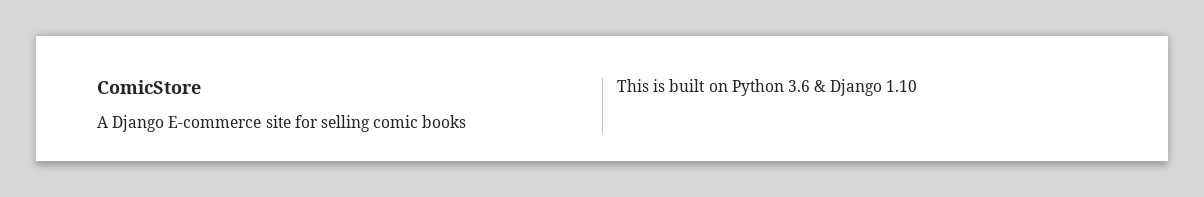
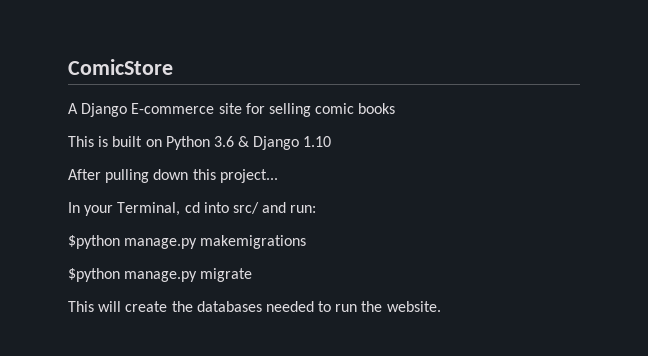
(918, 86) none -> [68,169,278,183] [68,202,317,216] [68,235,307,249] [68,268,253,282] [68,301,441,312] // After pulling down this project... // In your Terminal, cd into src/ and run: // $python manage.py makemigrations // $python manage.py migrate // This will create the databases needed to run the website.

